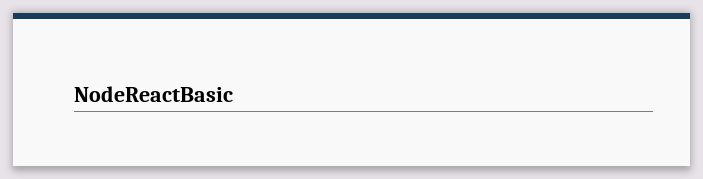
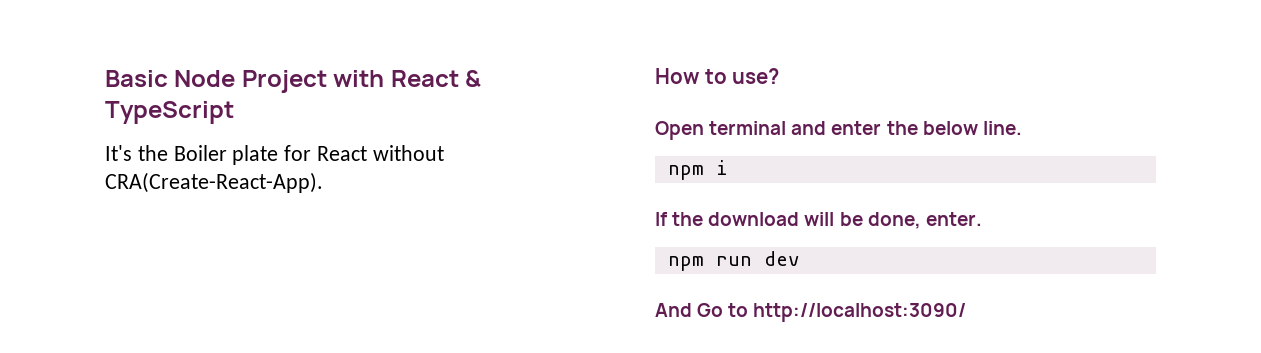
[74,86,233,102] NodeReactBasic -> [105,70,482,93] [105,101,234,124] [105,145,444,165] [105,172,323,193] [655,68,780,84] [655,121,1022,140] [667,160,728,180] [655,212,982,229] [667,251,800,271] [655,303,967,322] Basic Node Project with React & TypeScript // It's the Boiler plate for React without CRA(Create-React-App). // How to use? // Open terminal and enter the below line. // npm i // If the download will be done, enter. // npm run dev // And Go to http://localhost:3090/

